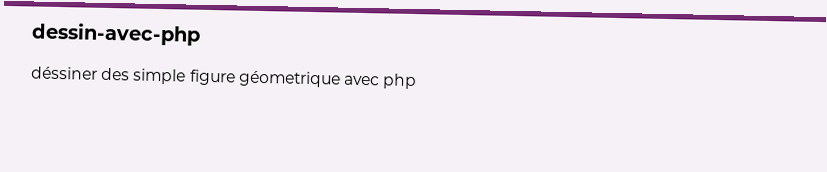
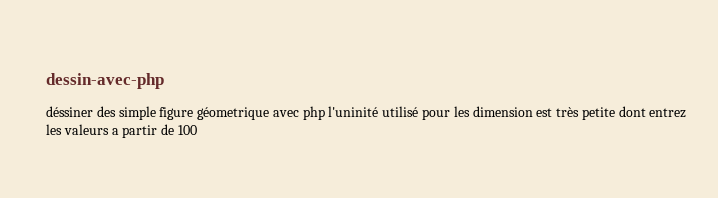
(418, 81) none -> [328,106,687,120] [46,124,197,138] l'uninité utilisé pour les dimension est très petite dont entrez les valeurs a partir de 100

